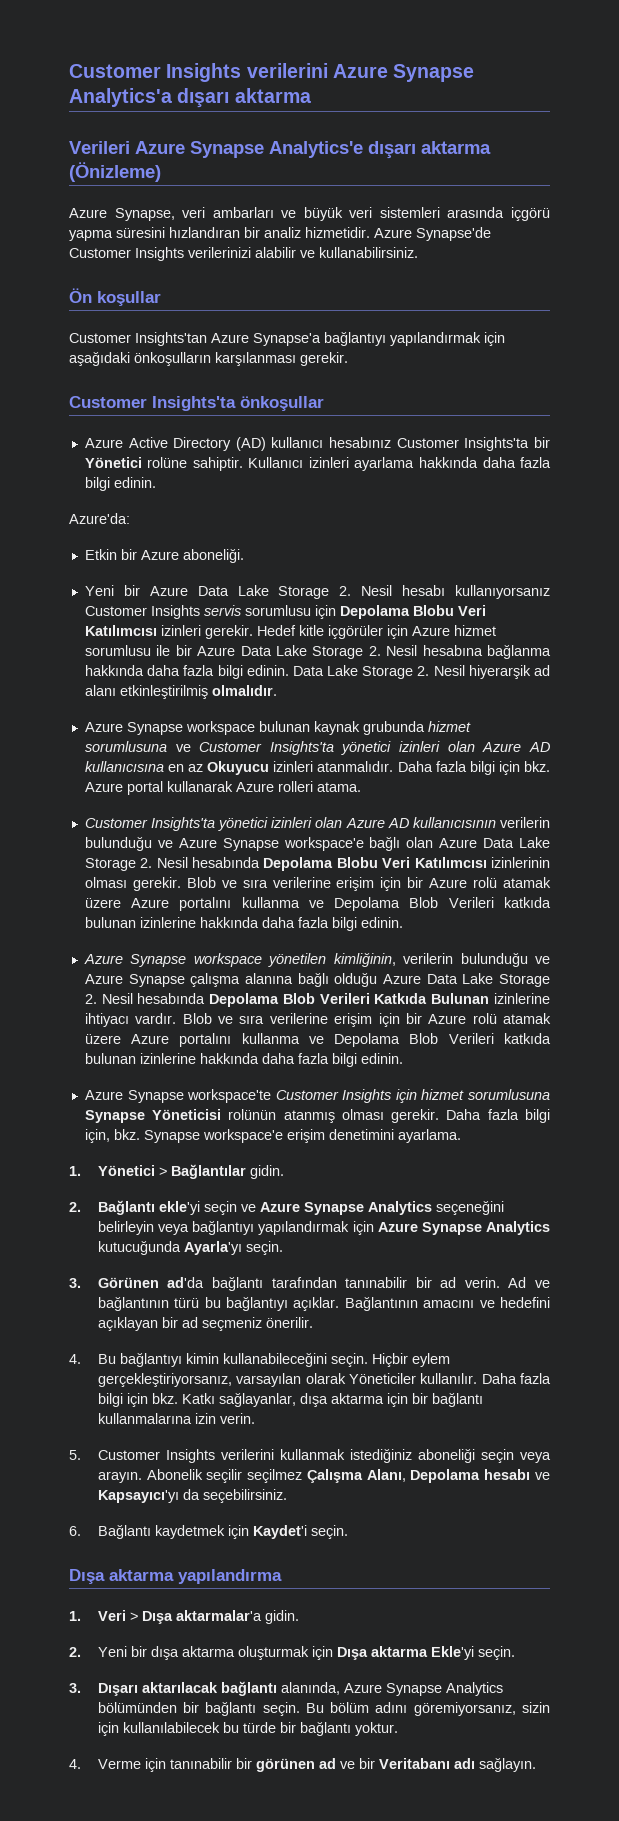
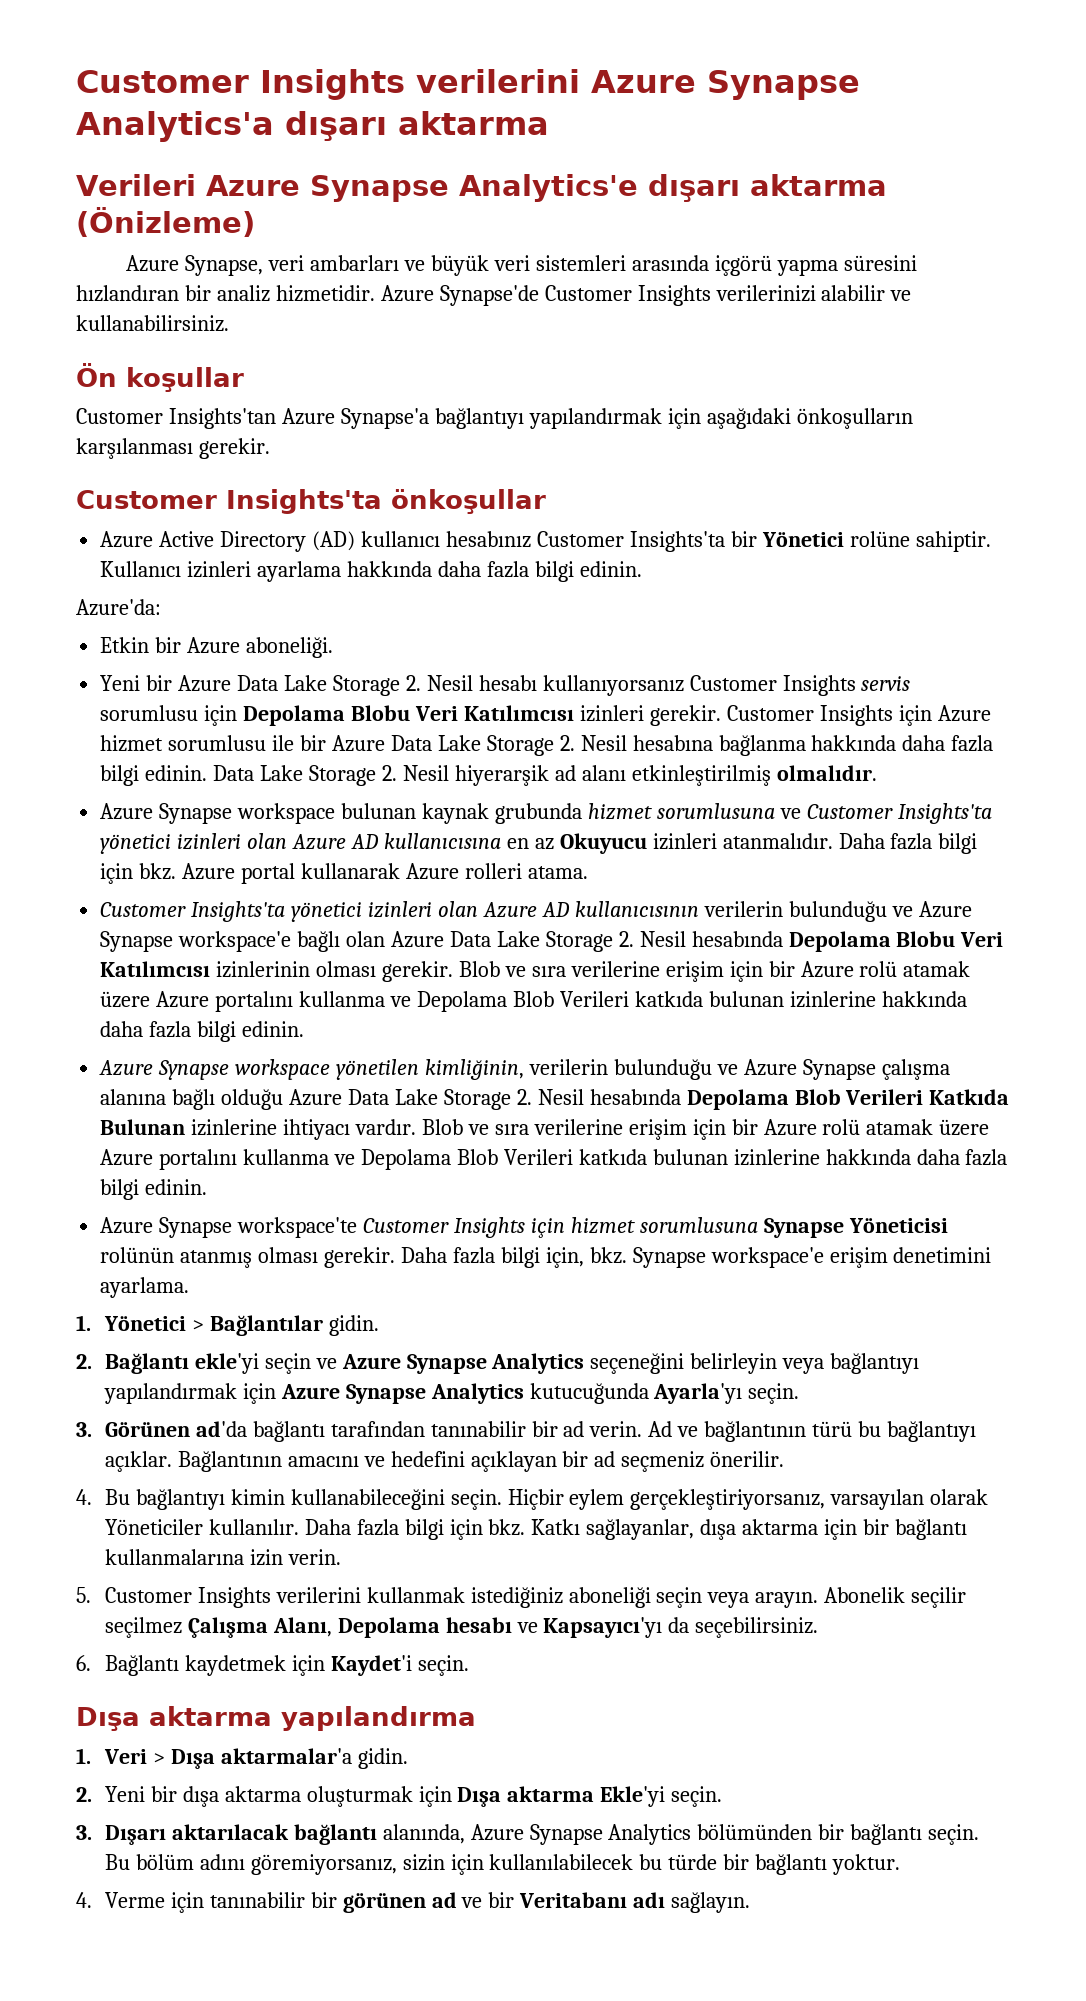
[256,625,383,639] Hedef kitle içgörüler -> [726,705,893,726] Customer Insights

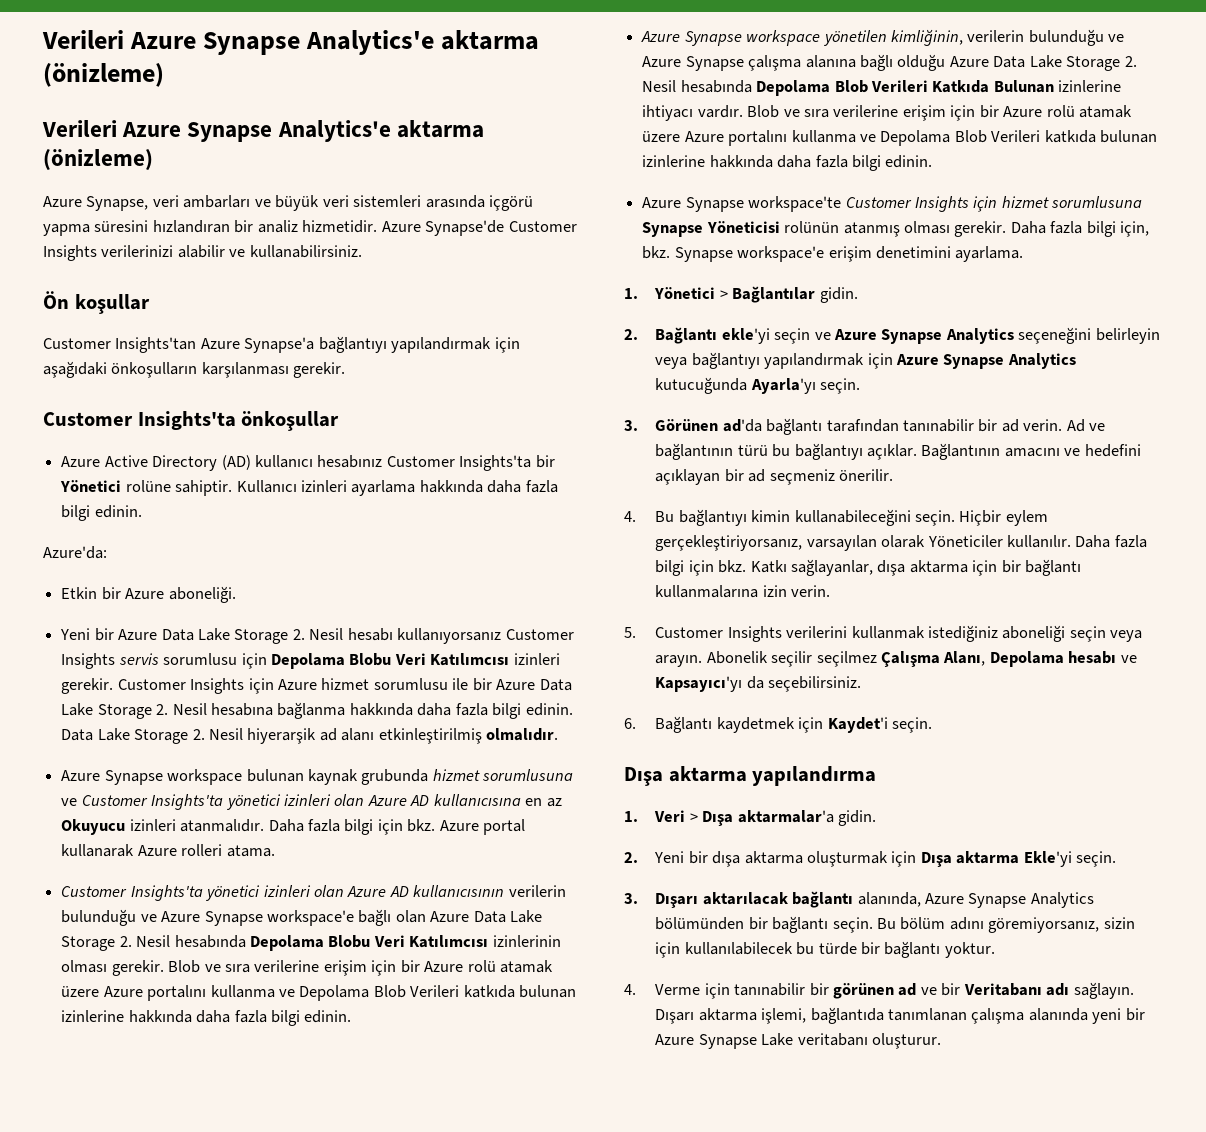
[76,69,860,100] [76,111,549,142] [76,174,887,202] [76,207,255,237] Customer Insights verilerini Azure Synapse Analytics'a dışarı aktarma // Verileri Azure Synapse Analytics'e dışarı aktarma (Önizleme) -> [42,30,540,55] [43,63,164,87] [42,120,484,142] [43,149,153,171] Verileri Azure Synapse Analytics'e aktarma (önizleme) // Verileri Azure Synapse Analytics'e aktarma (önizleme)
(751, 1902) none -> [655,1007,1145,1024] [655,1033,942,1049] Dışarı aktarma işlemi, bağlantıda tanımlanan çalışma alanında yeni bir Azure Synapse Lake veritabanı oluşturur.

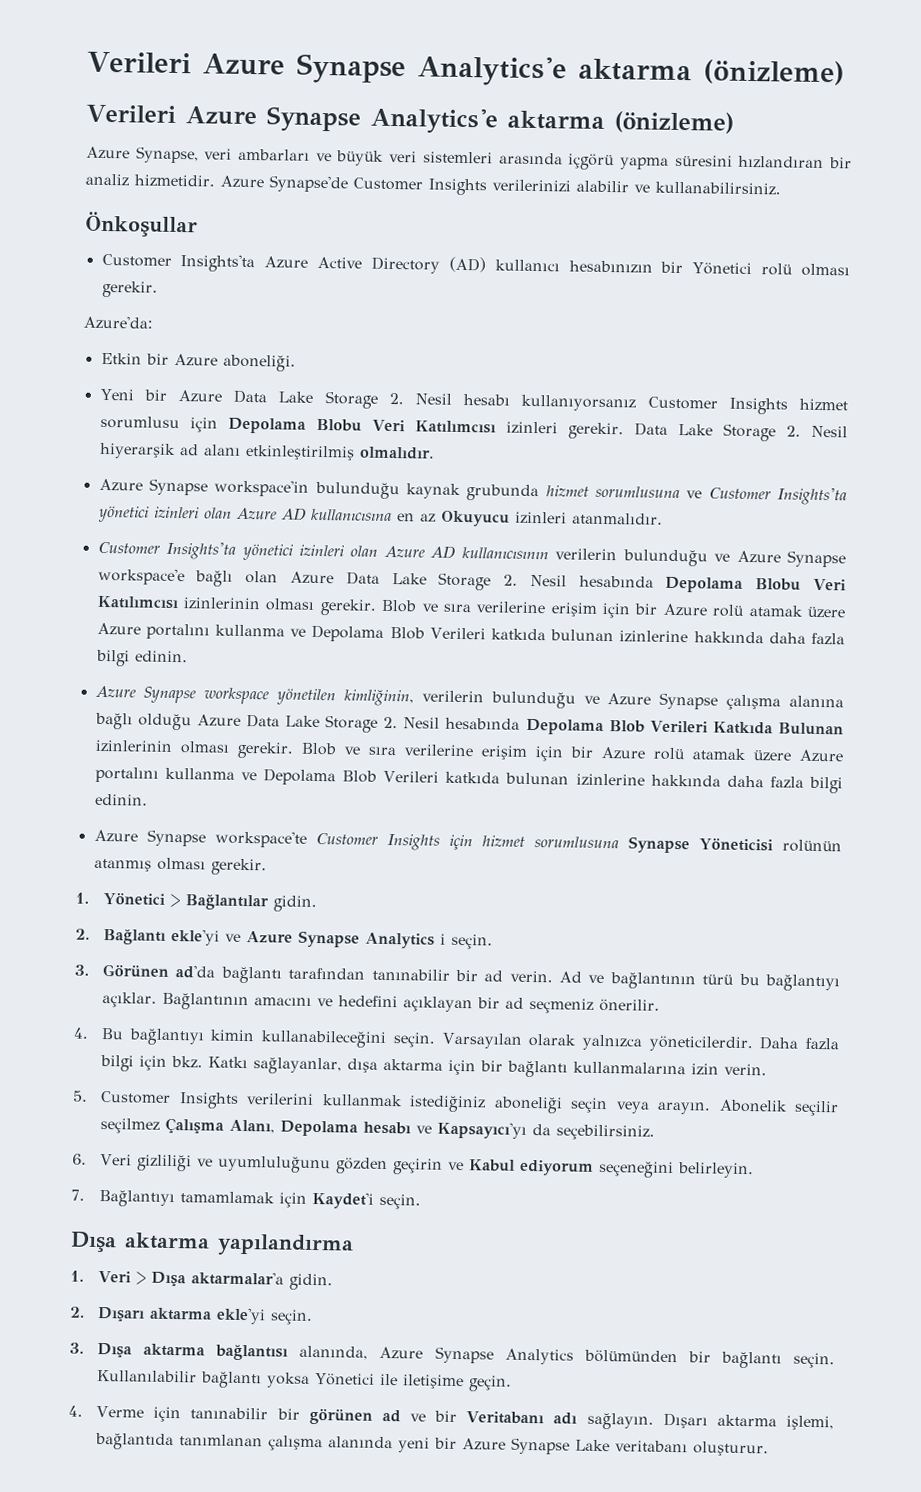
[43,291,150,314] [43,336,520,353] [43,361,346,378] [43,411,340,431] Ön koşullar // Customer Insights'tan Azure Synapse'a bağlantıyı yapılandırmak için aşağıdaki önkoşulların karşılanması gerekir. // Customer Insights'ta önkoşullar // -> [85,211,198,238] [101,253,256,273] Önkoşullar // Customer Insights'ta
[317,455,555,471] [60,480,558,496] [61,505,142,521] hesabınız Customer Insights'ta bir Yönetici rolüne sahiptir. Kullanıcı izinleri ayarlama hakkında daha fazla bilgi edinin. -> [568,260,851,277] [101,280,158,298] hesabınızın bir Yönetici rolü olması gerekir.
[118,653,159,665] servis -> [798,398,848,412] hizmet
[117,678,572,694] [61,702,573,719] Customer Insights için Azure hizmet sorumlusu ile bir Azure Data Lake Storage 2. Nesil hesabına bağlanma hakkında daha fazla bilgi edinin. -> (624, 431) none
[167,769,304,785] workspace bulunan -> [214,479,400,500] workspace'in bulunduğu
[268,819,526,835] [61,844,275,857] Daha fazla bilgi için bkz. Azure portal kullanarak Azure rolleri atama. -> (663, 518) none
[1058,80,1122,92] [642,105,743,121] izinlerine ihtiyacı vardır. -> [94,739,294,759] izinlerinin olması gerekir.
[1010,221,1150,237] [642,246,1024,262] Daha fazla bilgi için, bkz. Synapse workspace'e erişim denetimini ayarlama. -> (267, 867) none
[774,328,811,344] seçin -> (221, 937) none
[1018,327,1160,344] [655,352,1076,369] [655,377,816,394] seçeneğini belirleyin veya bağlantıyı yapılandırmak için Azure Synapse Analytics kutucuğunda Ayarla'yı -> [440,933,447,945] i
[959,510,1048,526] [655,535,1072,551] Hiçbir eylem gerçekleştiriyorsanız, varsayılan olarak Yöneticiler kullanılır. -> [441,1032,753,1053] Varsayılan olarak yalnızca yöneticilerdir.
[655,716,795,733] Bağlantı kaydetmek -> [100,1154,755,1179] [71,1189,276,1208] Veri gizliliği ve uyumluluğunu gözden geçirin ve Kabul ediyorum seçeneğini belirleyin. // 7. Bağlantıyı tamamlamak
[654,851,1117,867] [624,891,854,908] Yeni bir dışa aktarma oluşturmak için Dışa aktarma Ekle'yi seçin. // 3. Dışarı aktarılacak bağlantı -> [97,1306,314,1325] [69,1342,289,1361] Dışarı aktarma ekle'yi seçin. // 3. Dışa aktarma bağlantısı
[877,917,1135,933] [655,941,995,958] Bu bölüm adını göremiyorsanız, sizin için kullanılabilecek bu türde bir bağlantı yoktur. -> [97,1369,513,1392] Kullanılabilir bağlantı yoksa Yönetici ile iletişime geçin.

